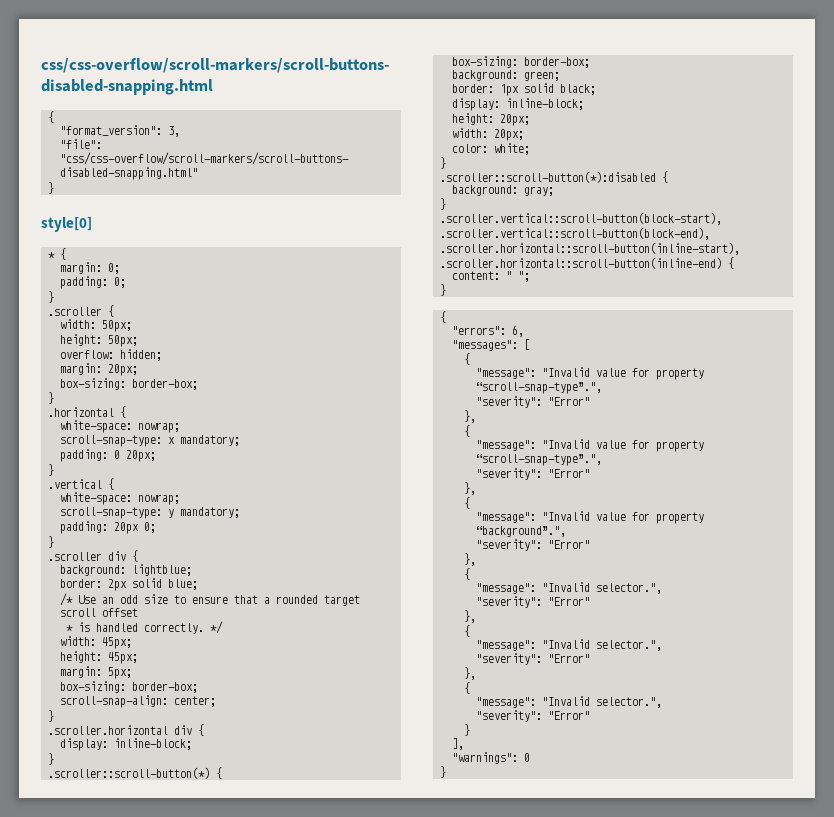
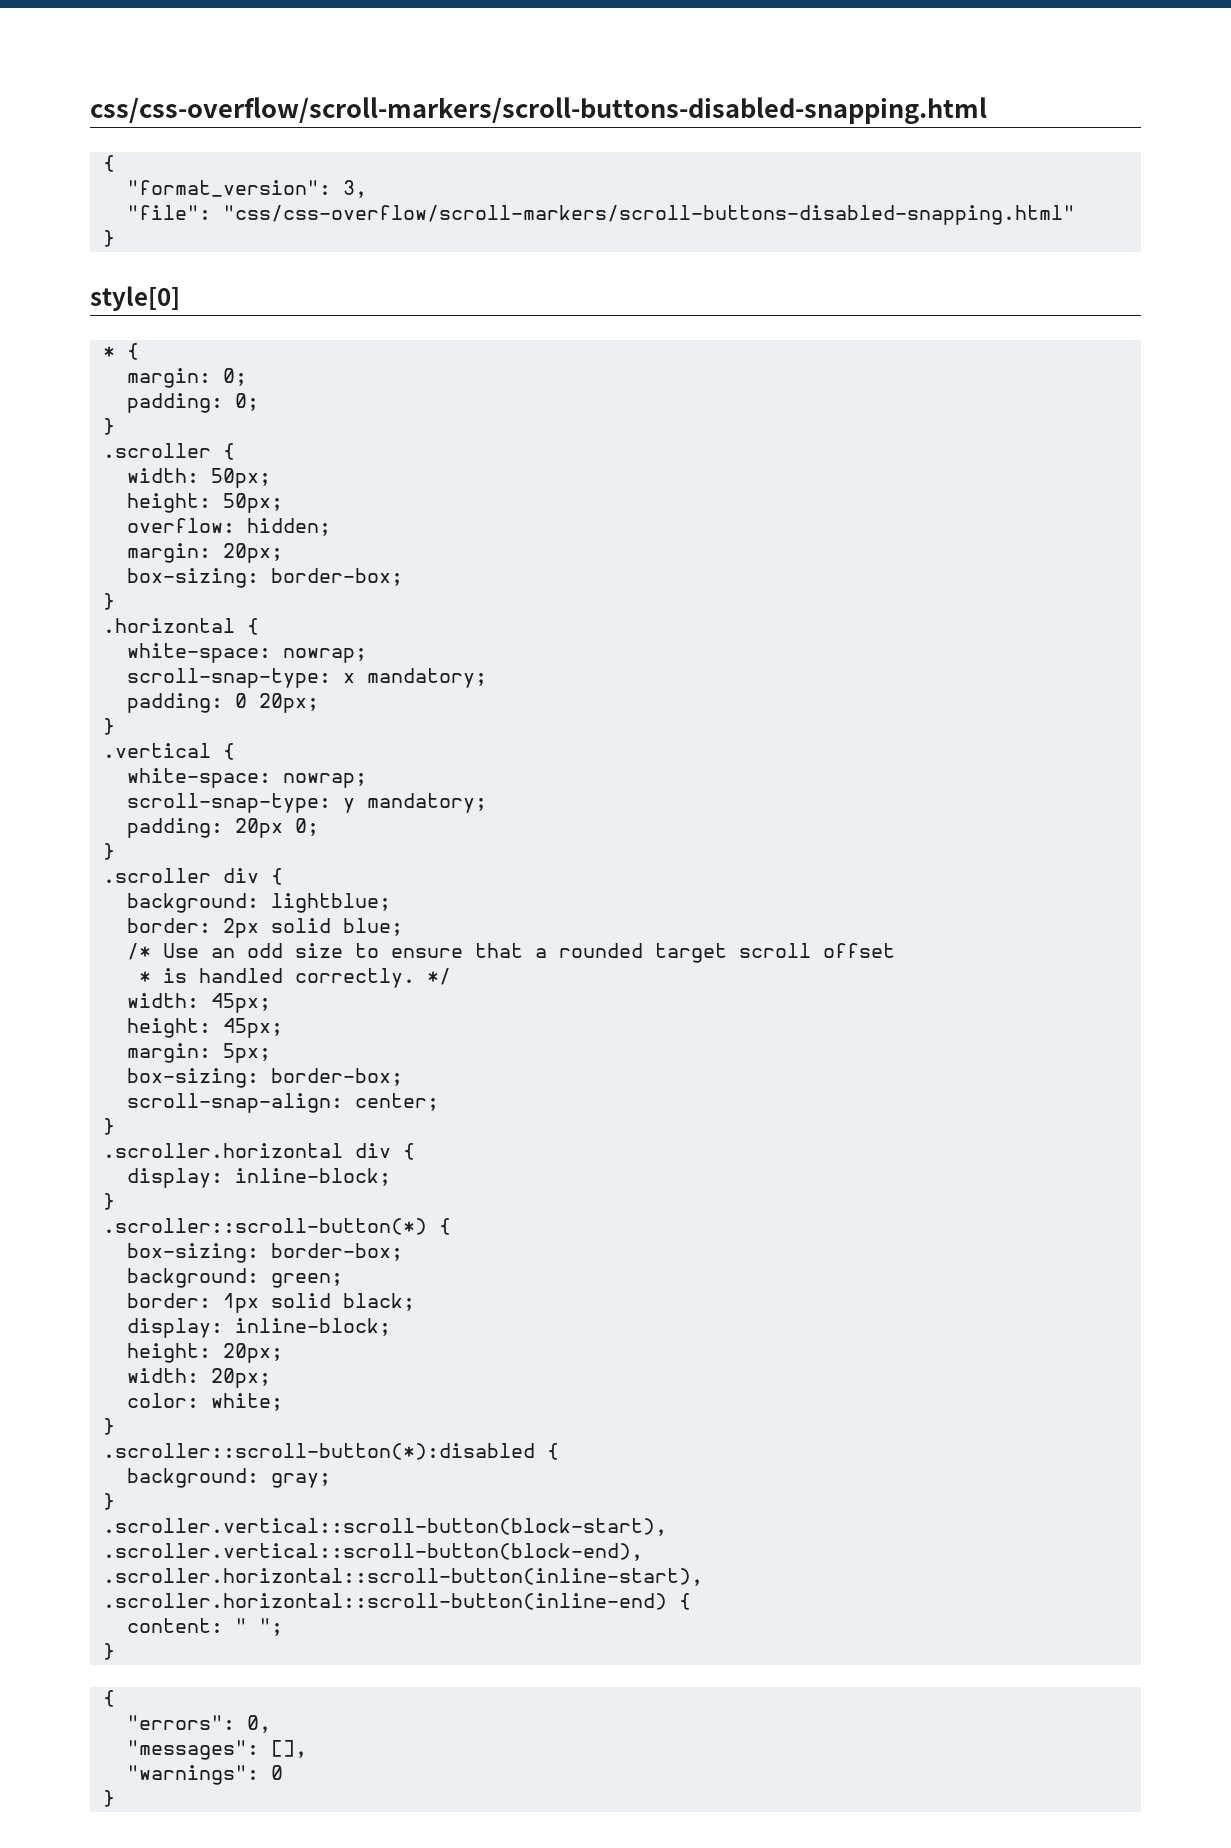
[512,325,525,337] 6, -> [246,1715,271,1733] 0,
[524,339,531,350] [464,353,471,365] [476,367,705,380] [476,382,603,394] [476,396,591,408] [464,410,477,423] [464,425,471,437] [476,439,705,452] [476,454,603,466] [476,468,591,480] [464,482,477,495] [464,497,471,509] [476,511,705,524] [476,526,567,537] [476,539,591,551] [464,553,477,566] [464,568,471,580] [476,582,663,594] [476,596,591,608] [464,610,477,623] [464,625,471,637] [476,639,663,651] [476,653,591,665] [464,667,477,680] [464,682,471,694] [476,696,663,708] [476,710,591,722] [464,724,471,736] [452,738,465,750] [ // { // "message": "Invalid value for property “scroll-snap-type”.", // "severity": "Error" // }, // { // "message": "Invalid value for property “scroll-snap-type”.", // "severity": "Error" // }, // { // "message": "Invalid value for property “background”.", // "severity": "Error" // }, // { // "message": "Invalid selector.", // "severity": "Error" // }, // { // "message": "Invalid selector.", // "severity": "Error" // }, // { // "message": "Invalid selector.", // "severity": "Error" // } // ], -> [270,1740,307,1758] [],

